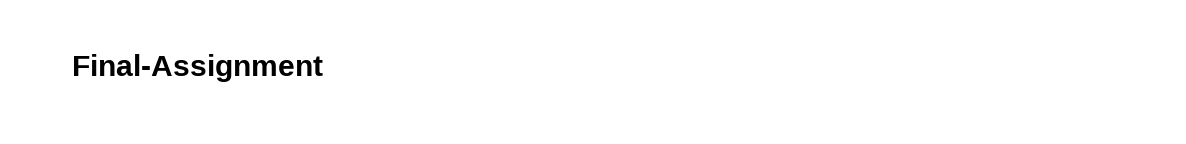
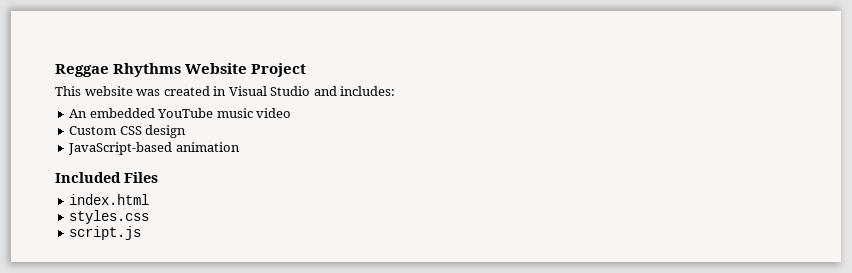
[72,54,323,82] Final-Assignment -> [55,63,307,77] [55,86,396,96] [69,108,292,118] [69,125,187,138] [68,142,240,155] [55,172,158,183] [69,194,150,205] [69,210,150,224] [69,226,142,240] Reggae Rhythms Website Project // This website was created in Visual Studio and includes: // An embedded YouTube music video // Custom CSS design // JavaScript-based animation // Included Files // index.html // styles.css // script.js

